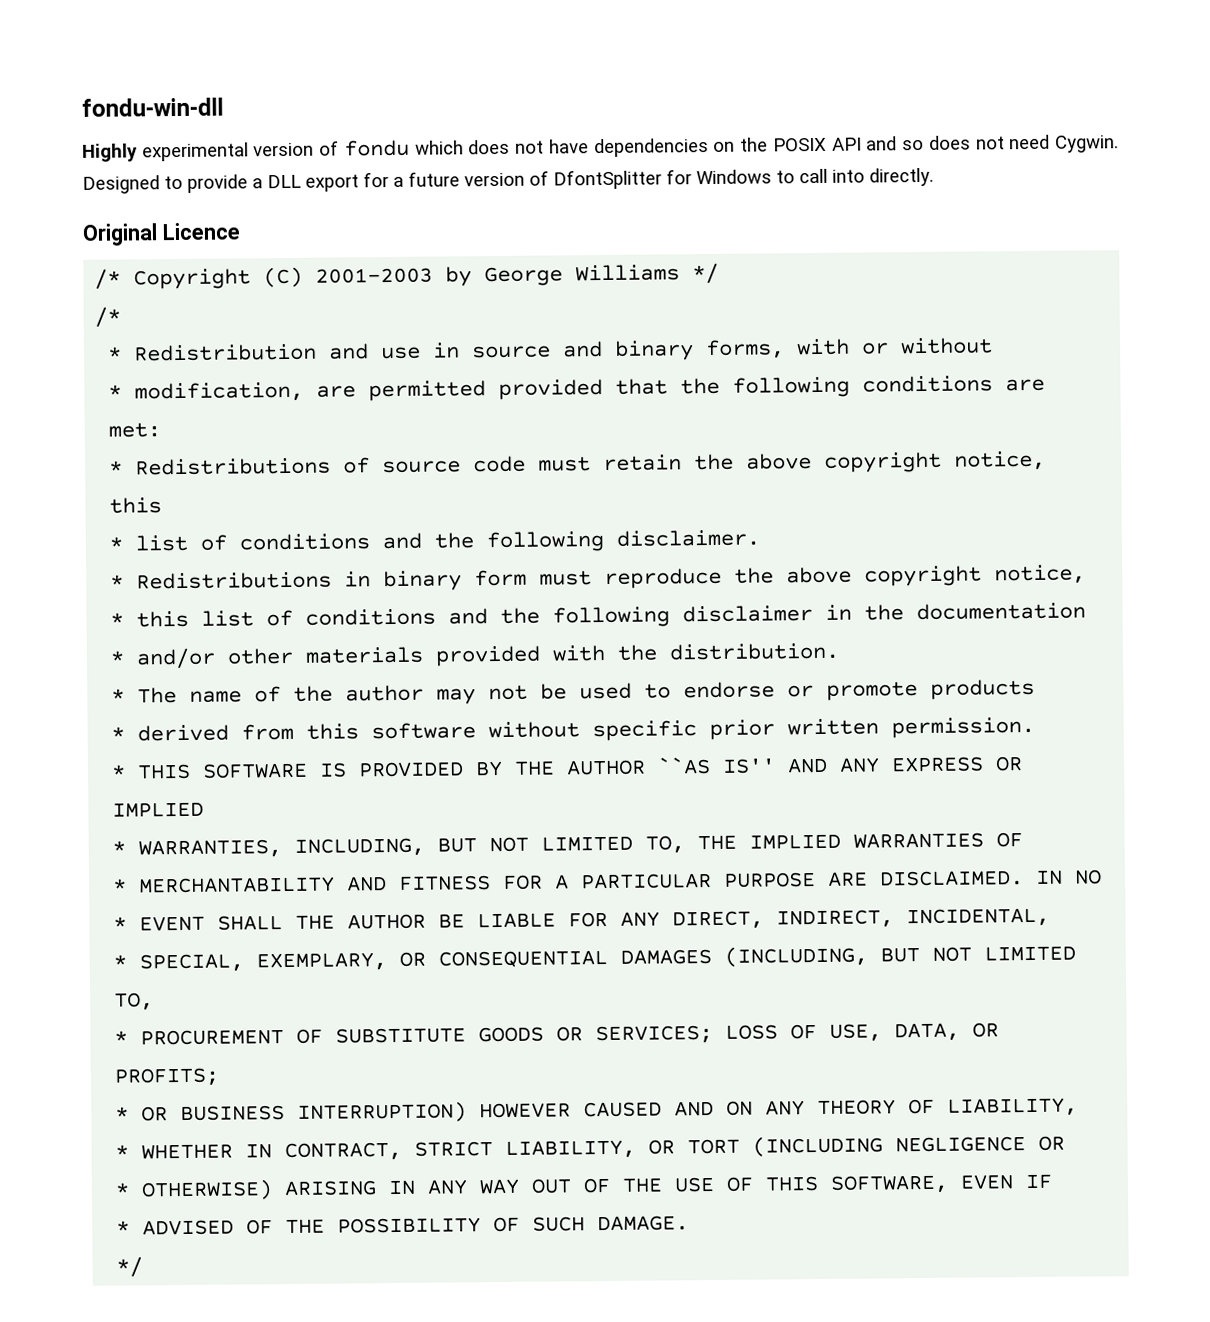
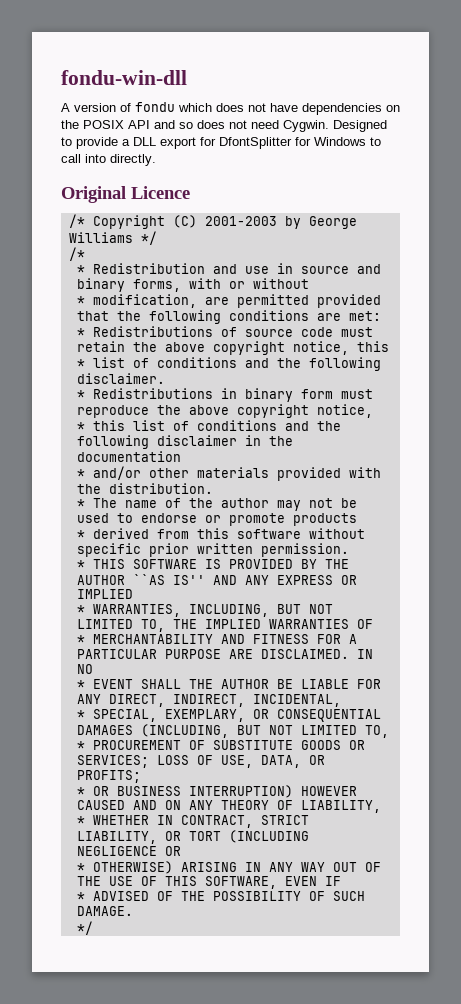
[82,142,249,162] Highly experimental -> [61,103,70,112] A
[393,170,549,187] a future version of -> (216, 141) none

